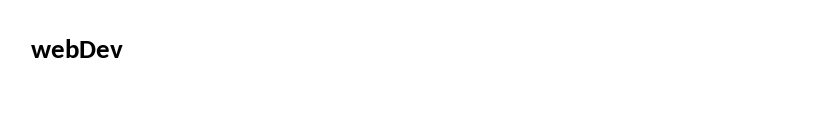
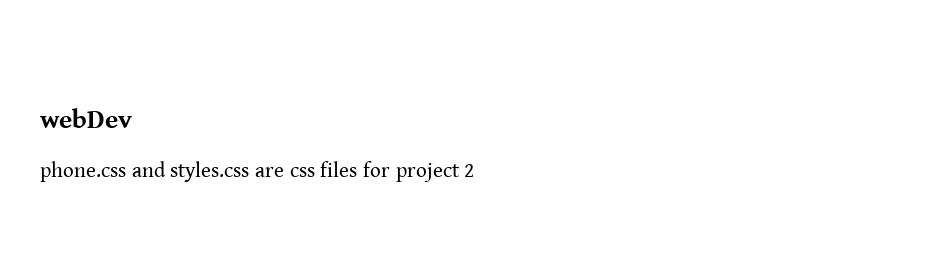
(123, 48) none -> [40,161,475,182] // phone.css and styles.css are css files for project 2

